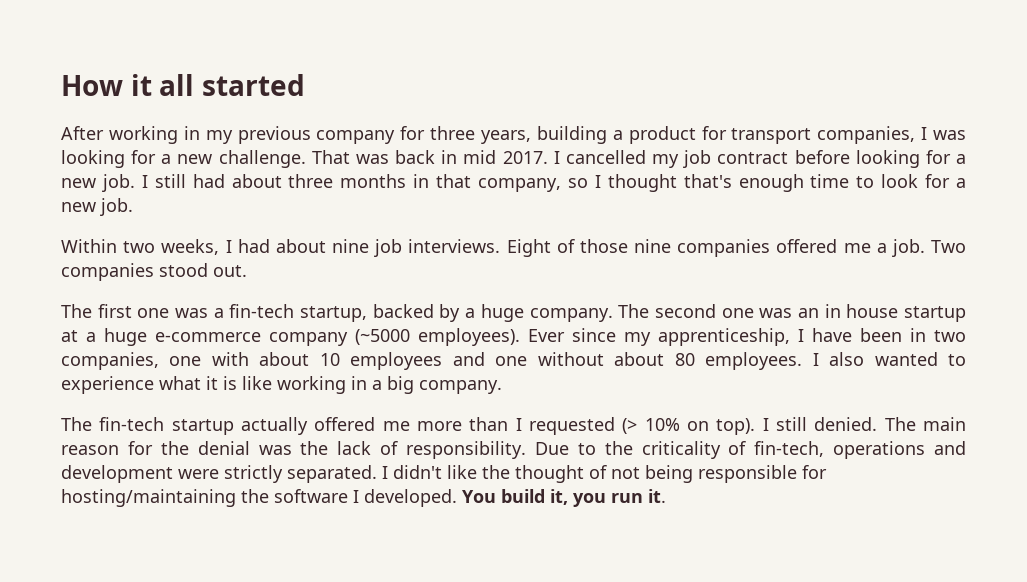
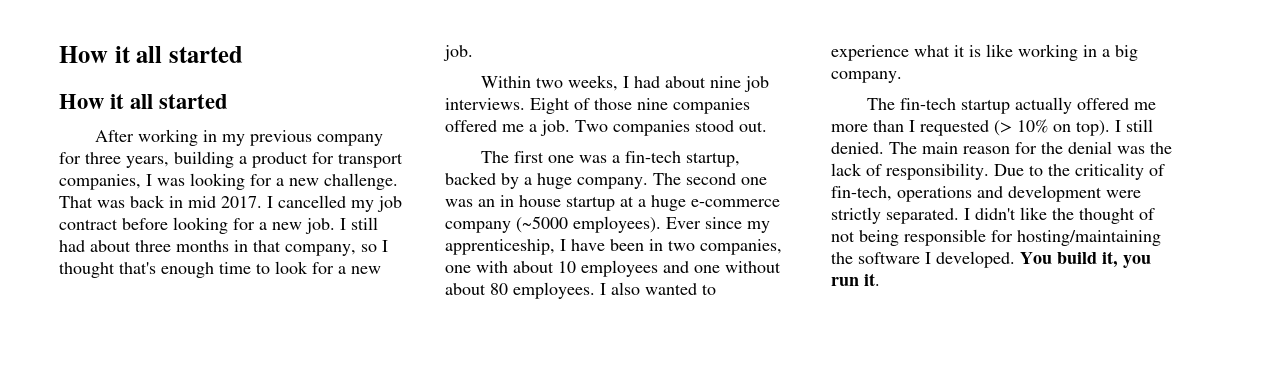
[61,74,305,96] How it all started -> [59,46,243,63] [59,94,229,109] How it all started // How it all started

